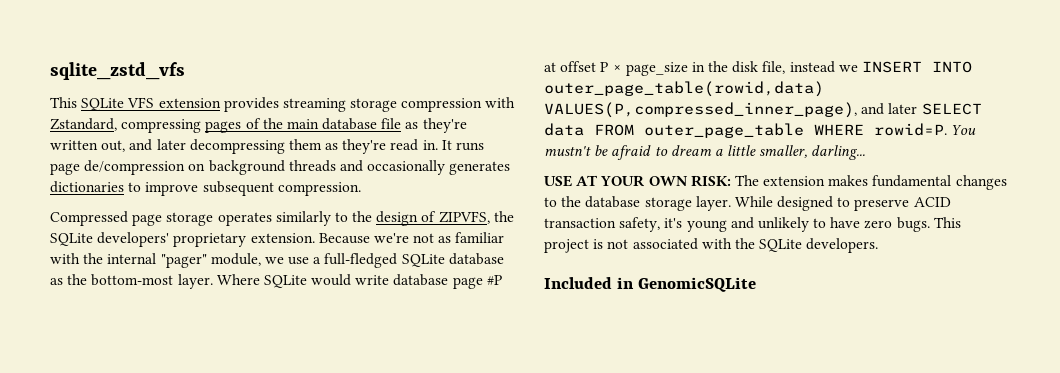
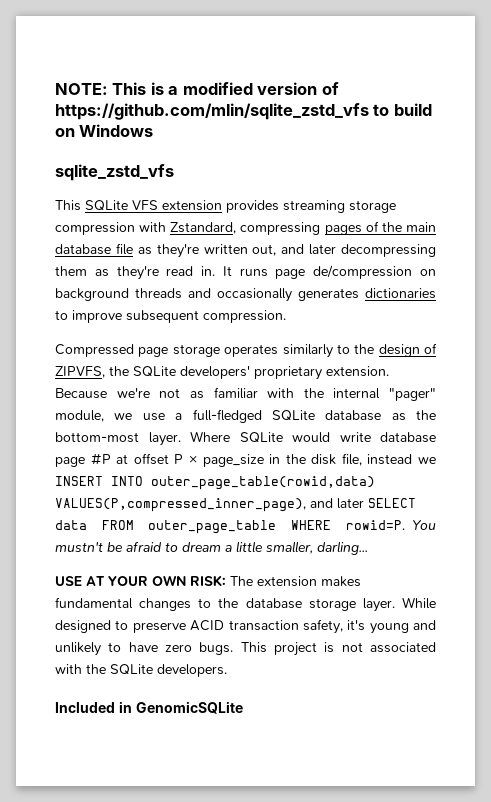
(50, 71) none -> [55,82,339,95] [55,103,432,120] [55,124,154,137] NOTE: This is a modified version of https://github.com/mlin/sqlite_zstd_vfs to build on Windows //

